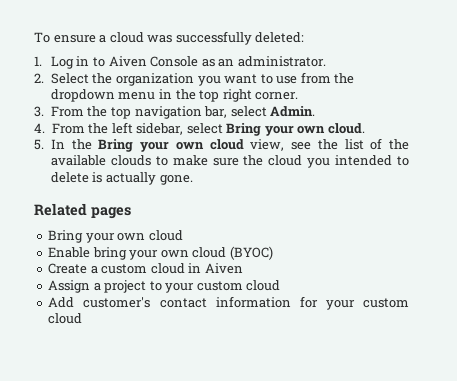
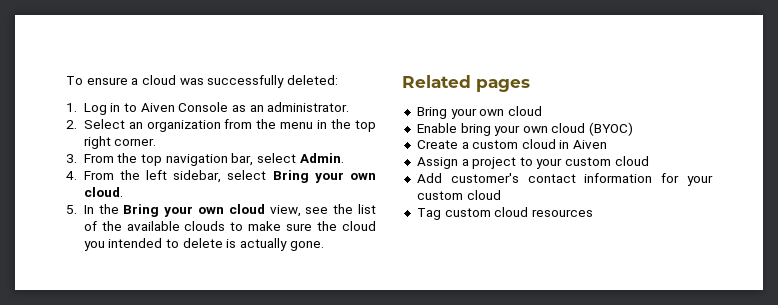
[92,73,298,86] the organization you want to use -> [128,120,221,132] an organization
[50,89,115,102] dropdown -> (277, 124) none
(83, 318) none -> [416,207,593,220] // Tag custom cloud resources

